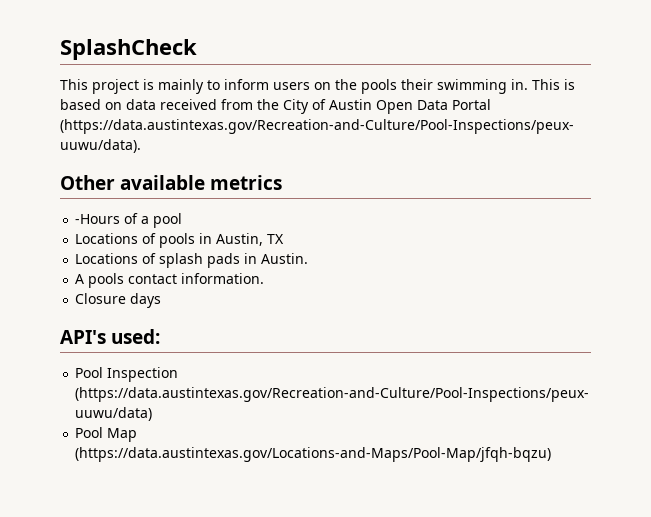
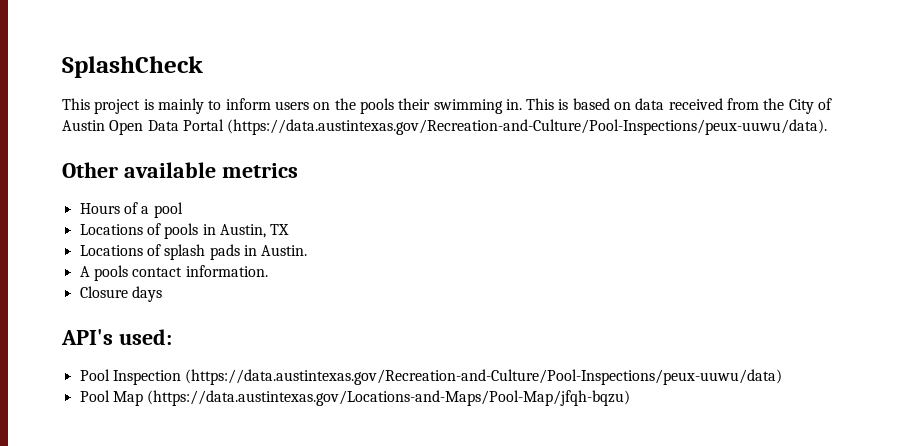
[75,214,121,224] -Hours -> [79,203,120,214] Hours

